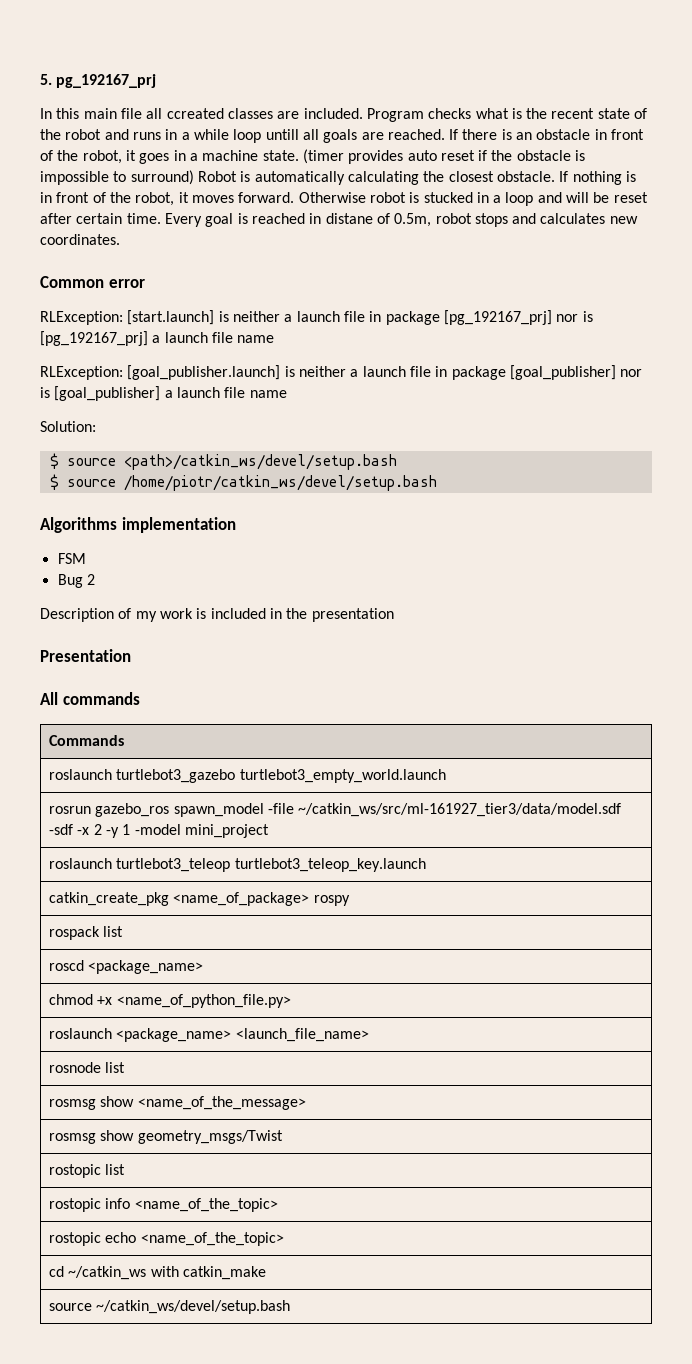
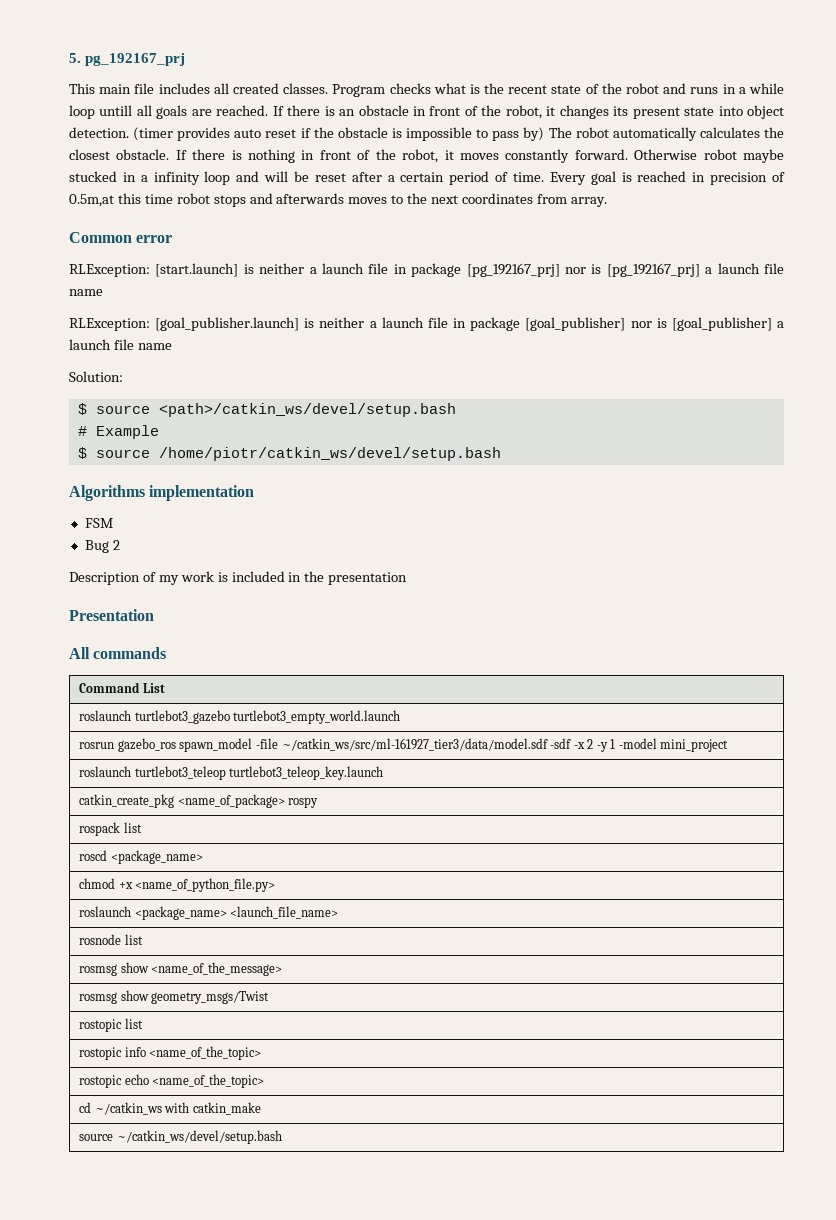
[40,108,363,119] In this main file all ccreated classes are included. -> [69,83,329,94] This main file includes all created classes.
[139,150,299,164] goes in a machine state. -> [559,105,785,119] [69,127,129,138] changes its present state into object detection.
[130,170,419,185] surround) Robot is automatically calculating -> [492,127,760,141] pass by) The robot automatically calculates
[572,171,636,185] nothing is -> [192,149,296,163] there is nothing
(234, 199) none -> [505,149,570,163] constantly
[409,192,420,203] is -> [743,149,785,163] maybe
(502, 199) none -> [153,172,200,185] infinity
[76,213,123,224] certain -> [387,171,509,185] a certain period of
[325,213,638,227] [40,234,120,245] distane of 0.5m, robot stops and calculates new coordinates. -> [710,172,785,185] [69,193,607,207] precision of 0.5m,at this time robot stops and afterwards moves to the next coordinates from array.
(397, 462) none -> [77,425,159,439] // # Example
[49,735,125,746] Commands -> [79,682,165,693] Command List

